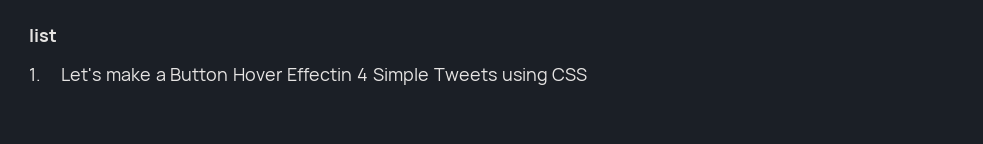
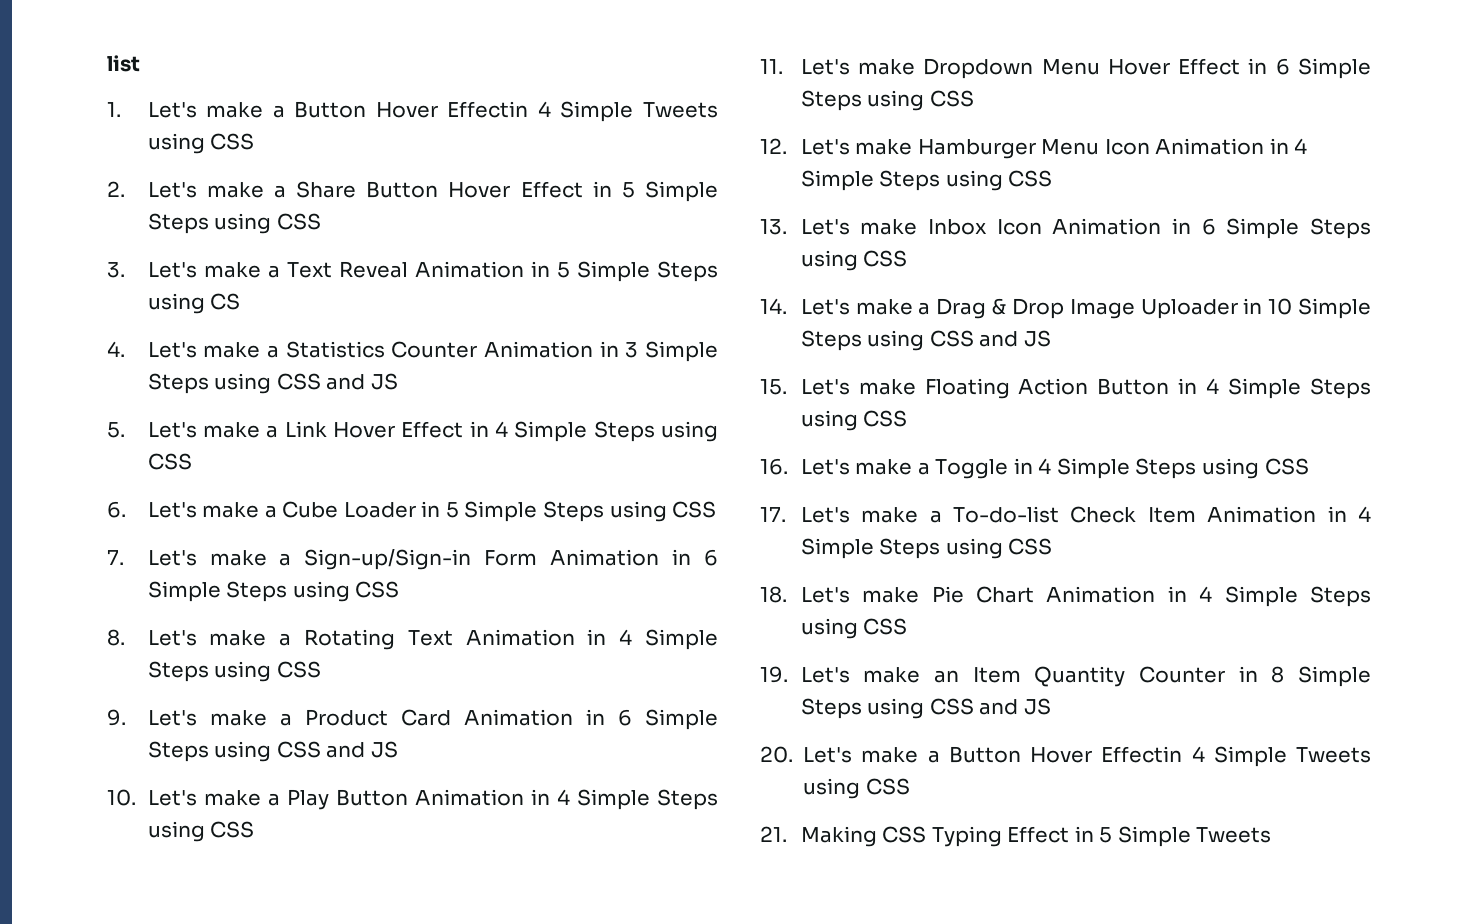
(588, 74) none -> [107,181,718,202] [147,213,321,234] [107,261,718,282] [147,293,241,314] [107,341,718,362] [147,373,398,394] [107,421,718,442] [147,453,192,470] [107,501,717,522] [107,549,718,570] [147,581,400,602] [107,629,718,650] [147,661,321,682] [107,709,718,730] [147,741,398,762] [107,789,718,810] [147,821,255,842] [760,58,1371,79] [800,90,974,111] [760,138,1308,159] [800,170,1053,191] [760,218,1371,239] [800,250,908,271] [760,298,1371,319] [800,330,1051,351] [760,378,1371,399] [800,410,908,431] [760,458,1309,479] [760,506,1371,523] [800,538,1053,559] [760,586,1371,607] [800,618,908,639] [760,666,1371,687] [800,698,1051,719] [760,746,1371,767] [803,778,910,799] [760,826,1272,847] // 2. Let's make a Share Button Hover Effect in 5 Simple Steps using CSS // 3. Let's make a Text Reveal Animation in 5 Simple Steps using CS // 4. Let's make a Statistics Counter Animation in 3 Simple Steps using CSS and JS // 5. Let's make a Link Hover Effect in 4 Simple Steps using CSS // 6. Let's make a Cube Loader in 5 Simple Steps using CSS // 7. Let's make a Sign-up/Sign-in Form Animation in 6 Simple Steps using CSS // 8. Let's make a Rotating Text Animation in 4 Simple Steps using CSS // 9. Let's make a Product Card Animation in 6 Simple Steps using CSS and JS // 10. Let's make a Play Button Animation in 4 Simple Steps using CSS // 11. Let's make Dropdown Menu Hover Effect in 6 Simple Steps using CSS // 12. Let's make Hamburger Menu Icon Animation in 4 Simple Steps using CSS // 13. Let's make Inbox Icon Animation in 6 Simple Steps using CSS // 14. Let's make a Drag & Drop Image Uploader in 10 Simple Steps using CSS and JS // 15. Let's make Floating Action Button in 4 Simple Steps using CSS // 16. Let's make a Toggle in 4 Simple Steps using CSS // 17. Let's make a To-do-list Check Item Animation in 4 Simple Steps using CSS // 18. Let's make Pie Chart Animation in 4 Simple Steps using CSS // 19. Let's make an Item Quantity Counter in 8 Simple Steps using CSS and JS // 20. Let's make a Button Hover Effectin 4 Simple Tweets using CSS // 21. Making CSS Typing Effect in 5 Simple Tweets

